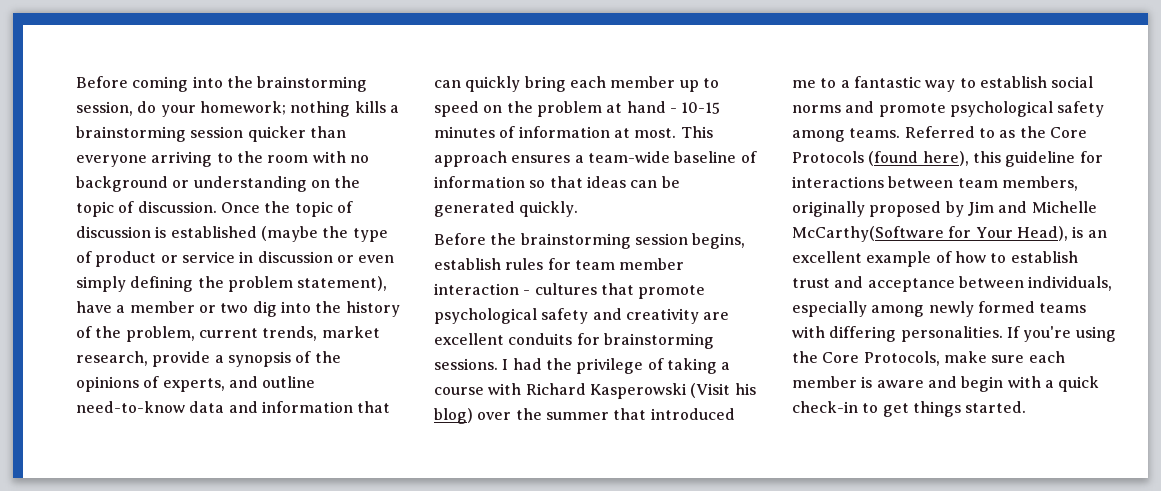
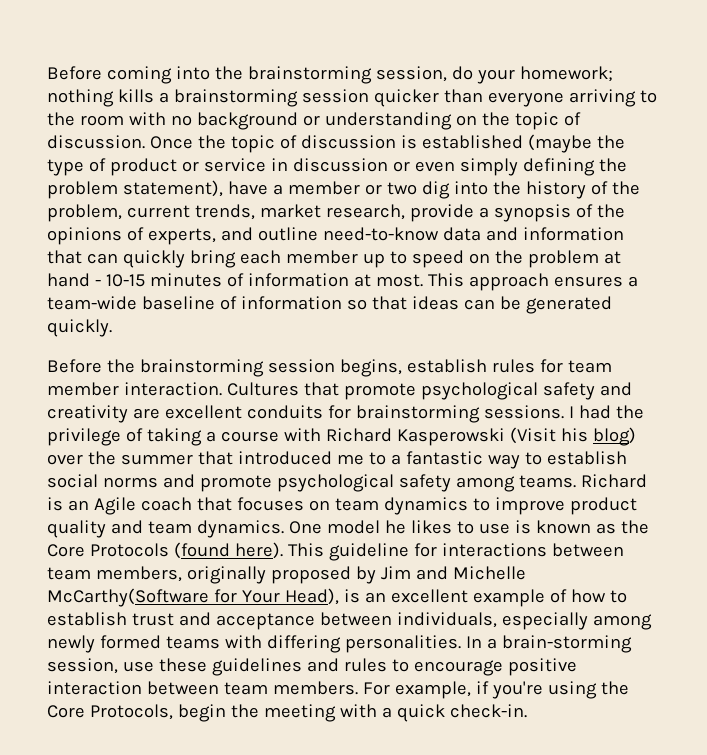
[434,283,597,295] interaction - cultures -> [123,382,299,396] interaction. Cultures
[904,126,995,138] Referred to -> [580,474,647,488] [47,497,637,515] [47,520,591,538] Richard is an Agile coach that focuses on team dynamics to improve product quality and team dynamics. One model he likes to use is known
[922,151,1001,166] here), this -> [234,542,324,559] here). This
[1006,326,1020,338] If -> [465,635,632,653] [47,658,577,676] [47,681,489,699] In a brain-storming session, use these guidelines and rules to encourage positive interaction between team members. For example, if
[943,351,1065,363] [792,376,1100,392] [792,401,1027,417] make sure each member is aware and begin with a quick check-in to get things started. -> [177,704,527,722] begin the meeting with a quick check-in.

